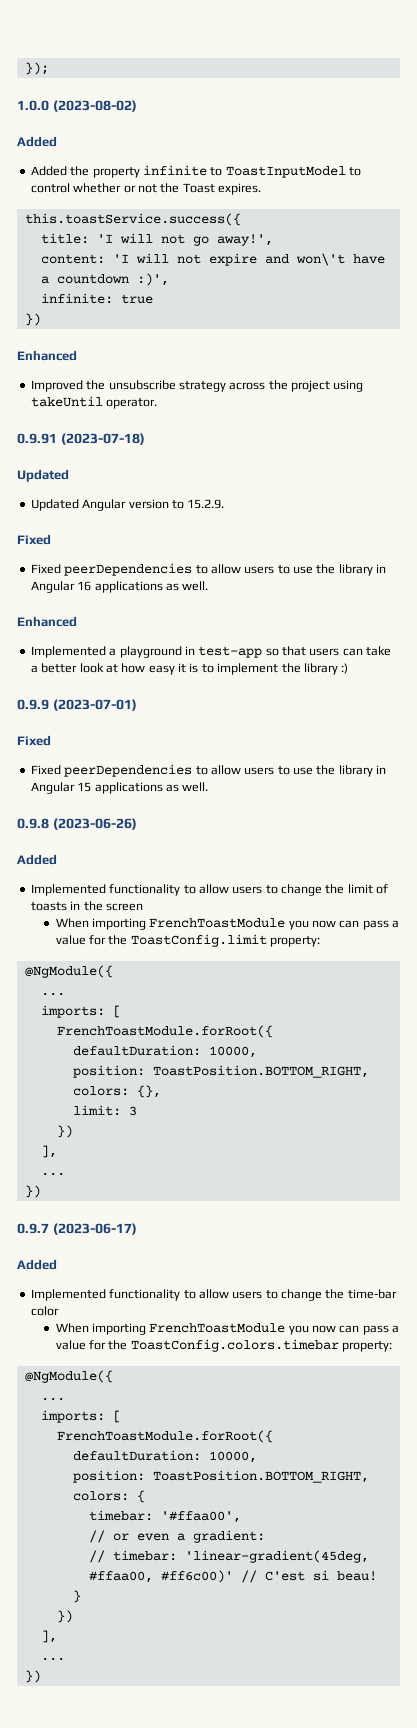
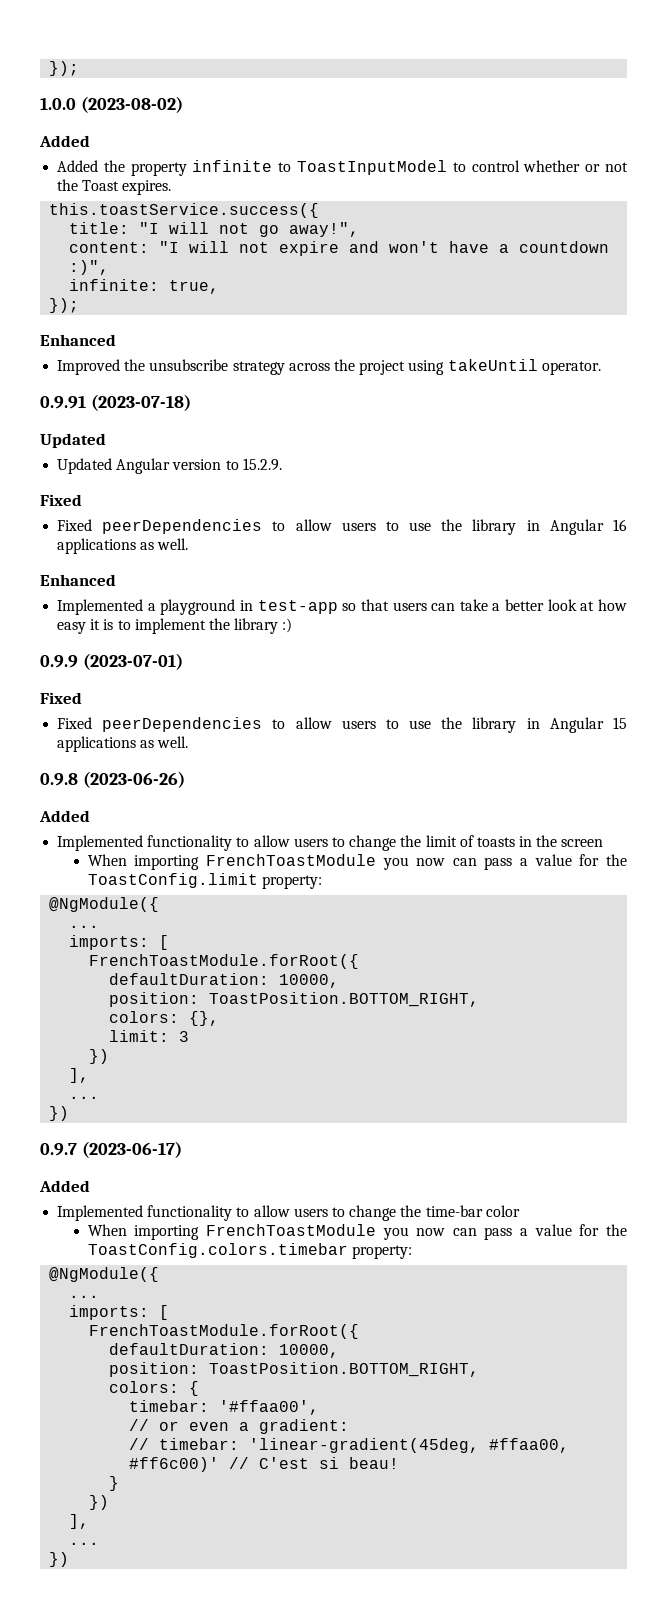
[96,234,113,243] 'I -> [139,222,160,234] "I
[216,234,273,246] away!', -> [289,222,360,237] away!",
[112,254,129,263] 'I -> [159,241,180,253] "I
[295,253,345,266] won\'t -> [389,241,440,253] won't
[136,273,169,286] :)', -> [69,260,110,275] :)",
[120,294,153,304] [24,313,41,326] true // }) -> [169,280,220,294] [49,298,80,313] true, // });

